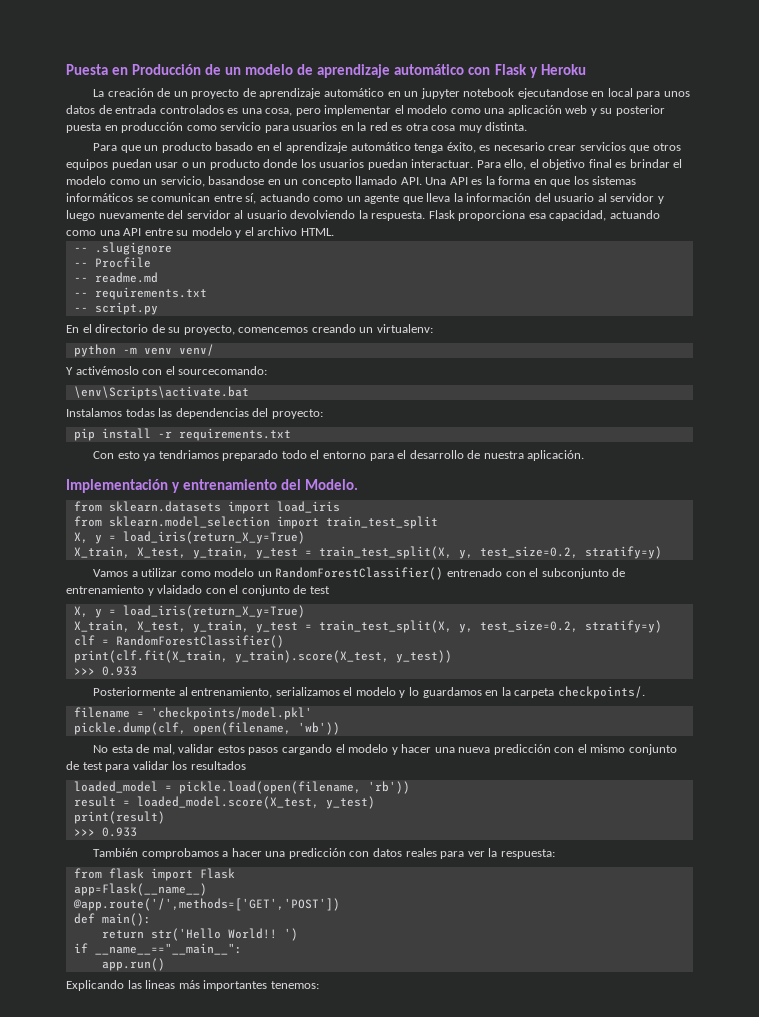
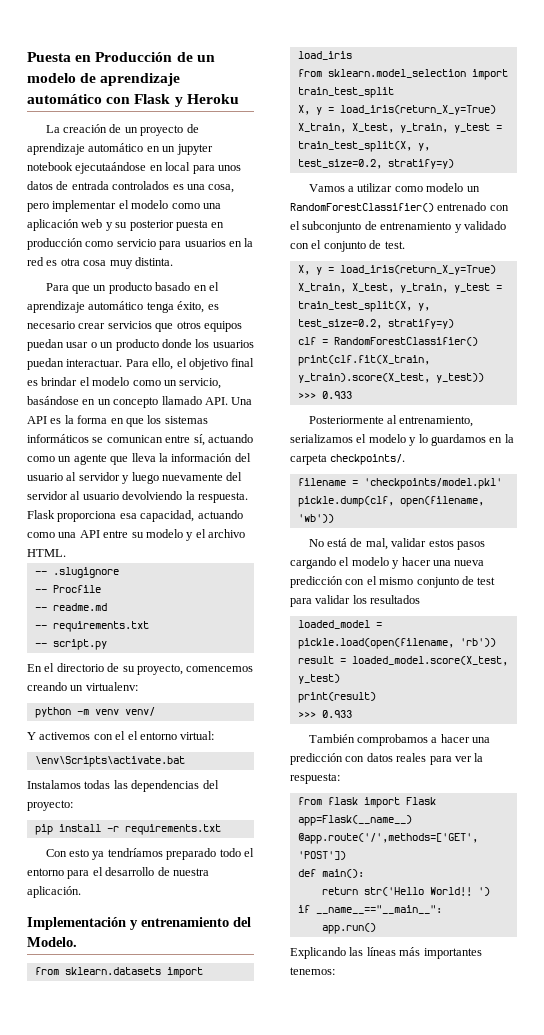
[517,88,588,99] ejecutandose -> [75,162,147,174] ejecutaándose
[208,176,265,185] basandose -> [27,396,79,405] basándose
[75,366,268,375] activémoslo con el sourcecomando: -> [39,731,215,740] activemos con el el entorno virtual:
[158,450,219,459] tendriamos -> [107,848,163,857] tendríamos
[157,585,203,594] vlaidado -> [463,221,506,230] validado
[309,586,330,594] test -> [384,241,405,249] test.
[111,745,133,753] esta -> [327,538,348,547] está
[145,980,176,989] lineas -> [366,947,396,956] líneas

